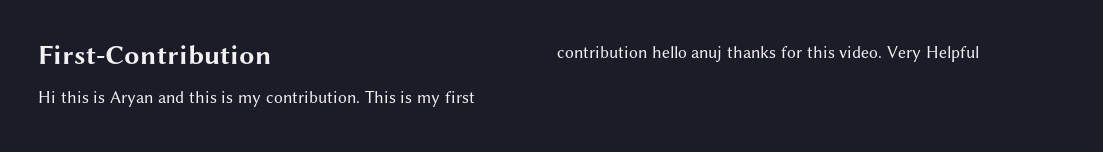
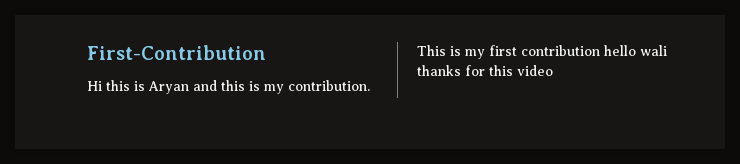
[691,46,723,62] anuj -> [640,45,667,56] wali
[839,46,979,62] video. Very Helpful -> [517,65,553,76] video

